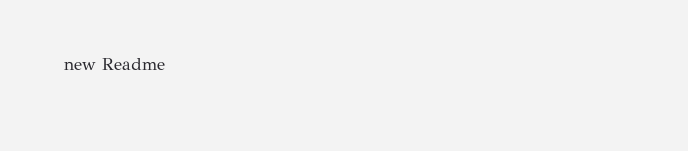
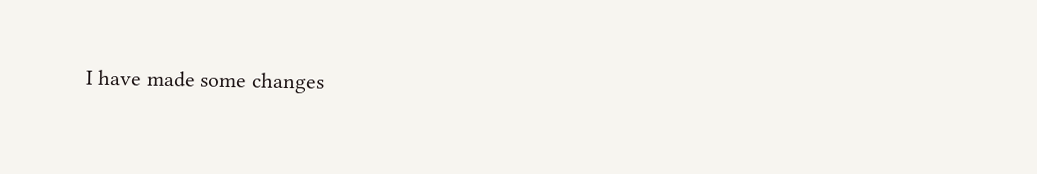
[64,58,165,70] new Readme -> [85,69,326,94] I have made some changes

